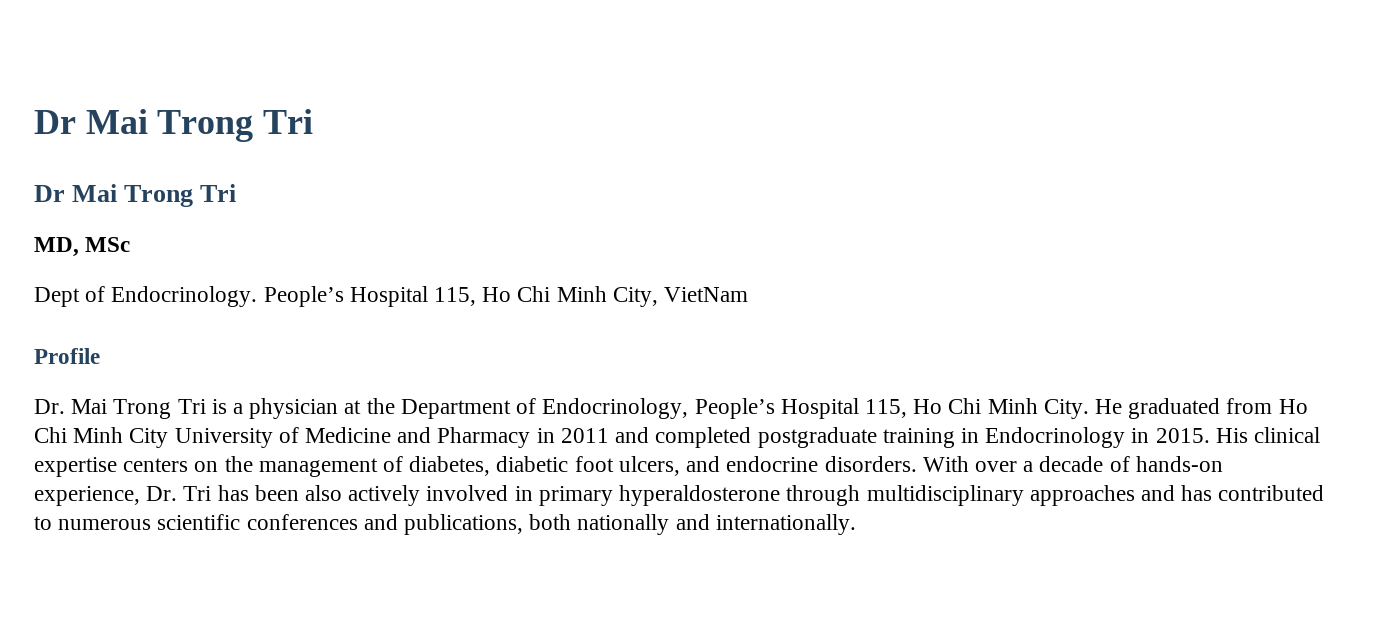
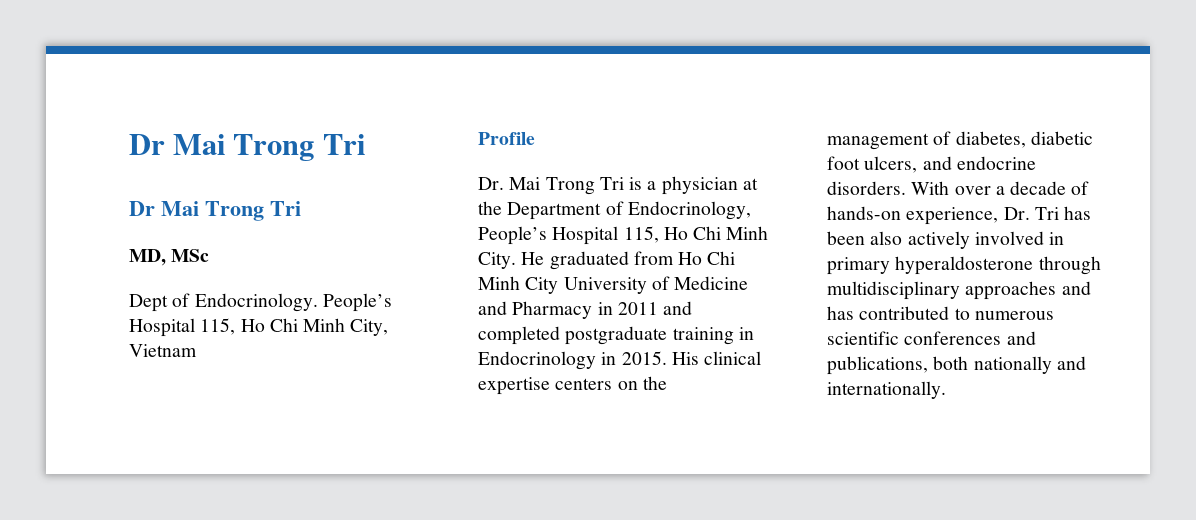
[664,287,749,302] VietNam -> [129,344,197,357] Vietnam

